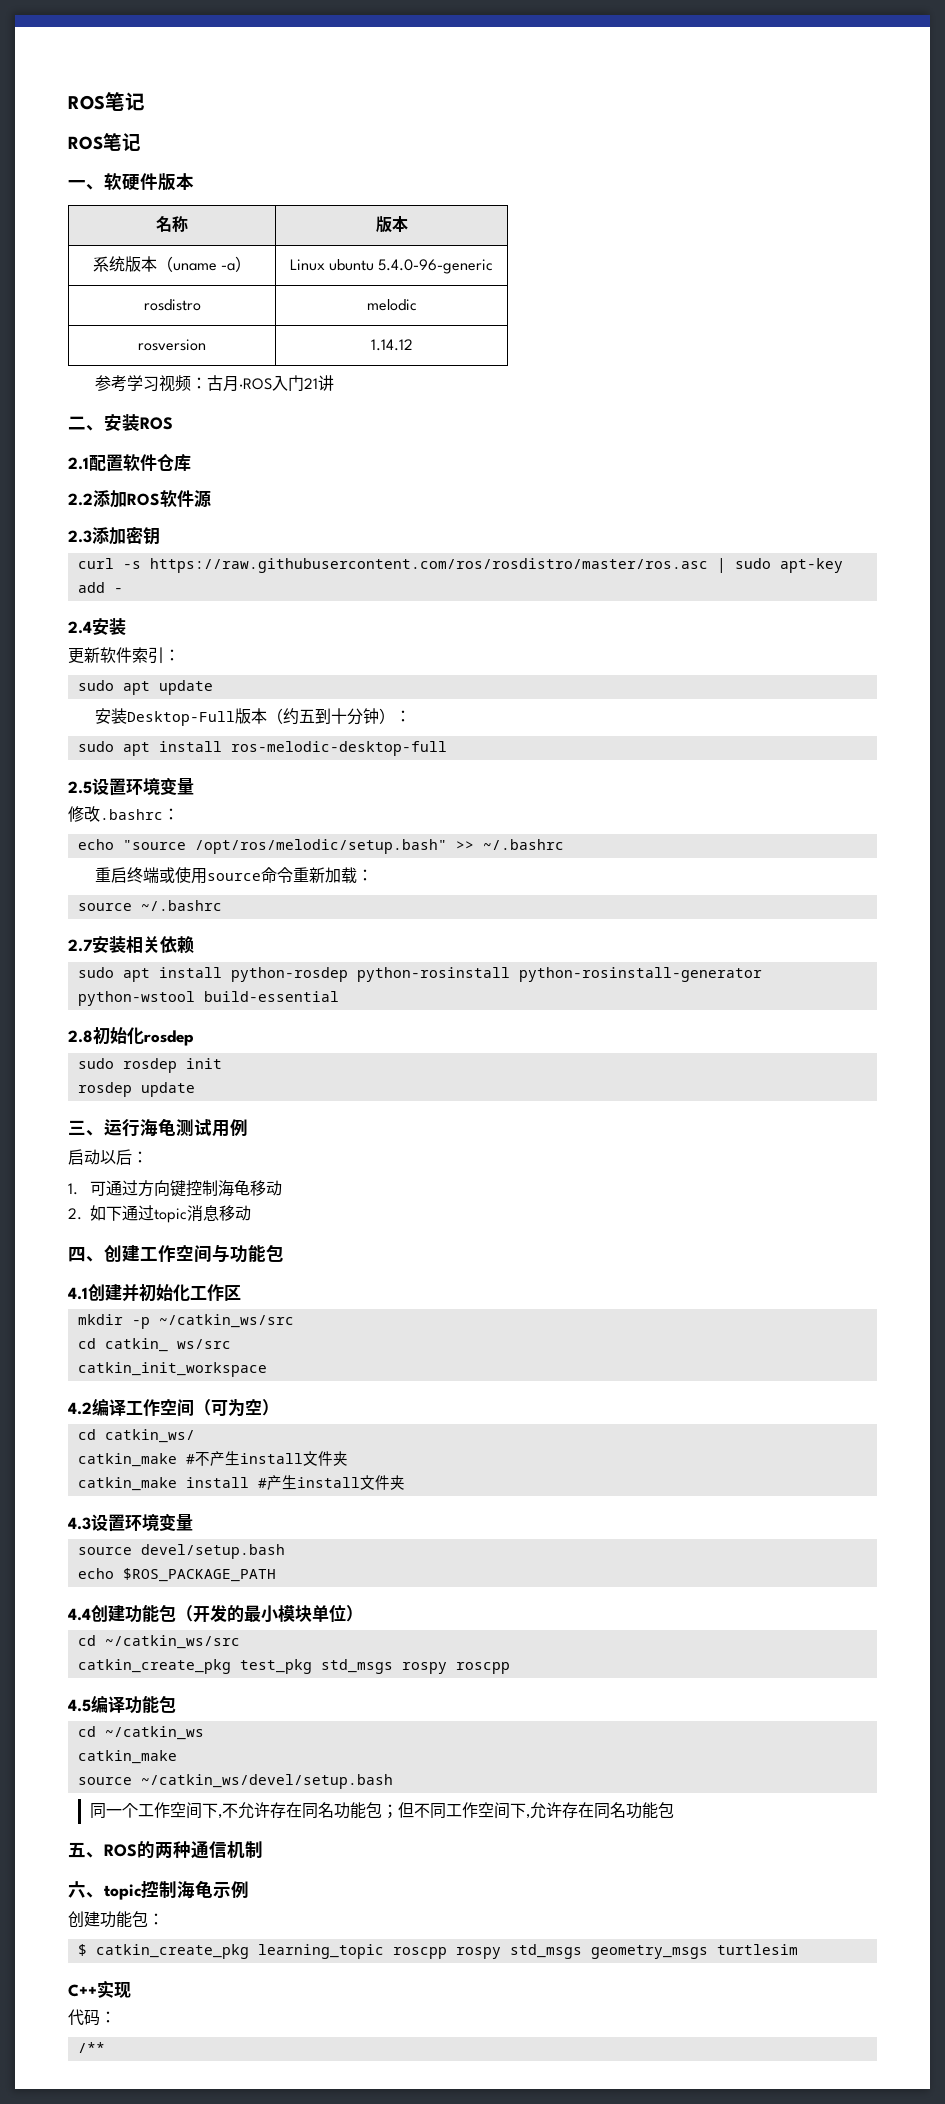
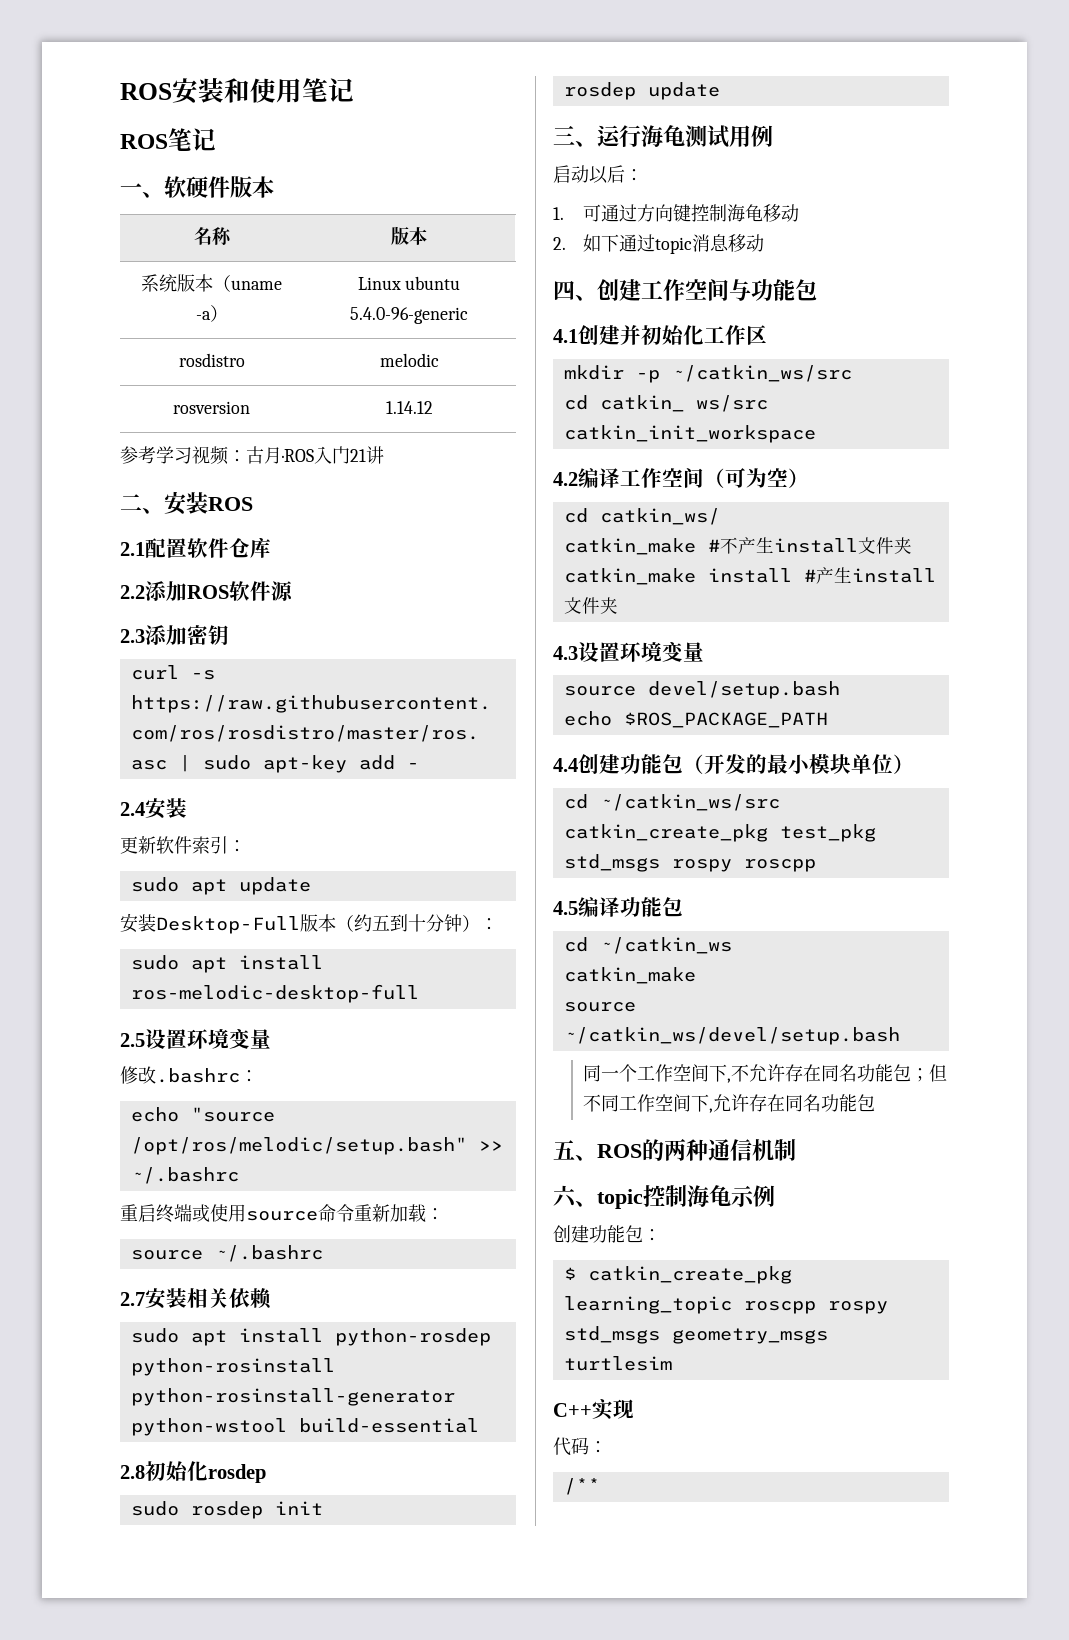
[68,95,105,110] ROS -> [120,78,302,104] ROS安装和使用

